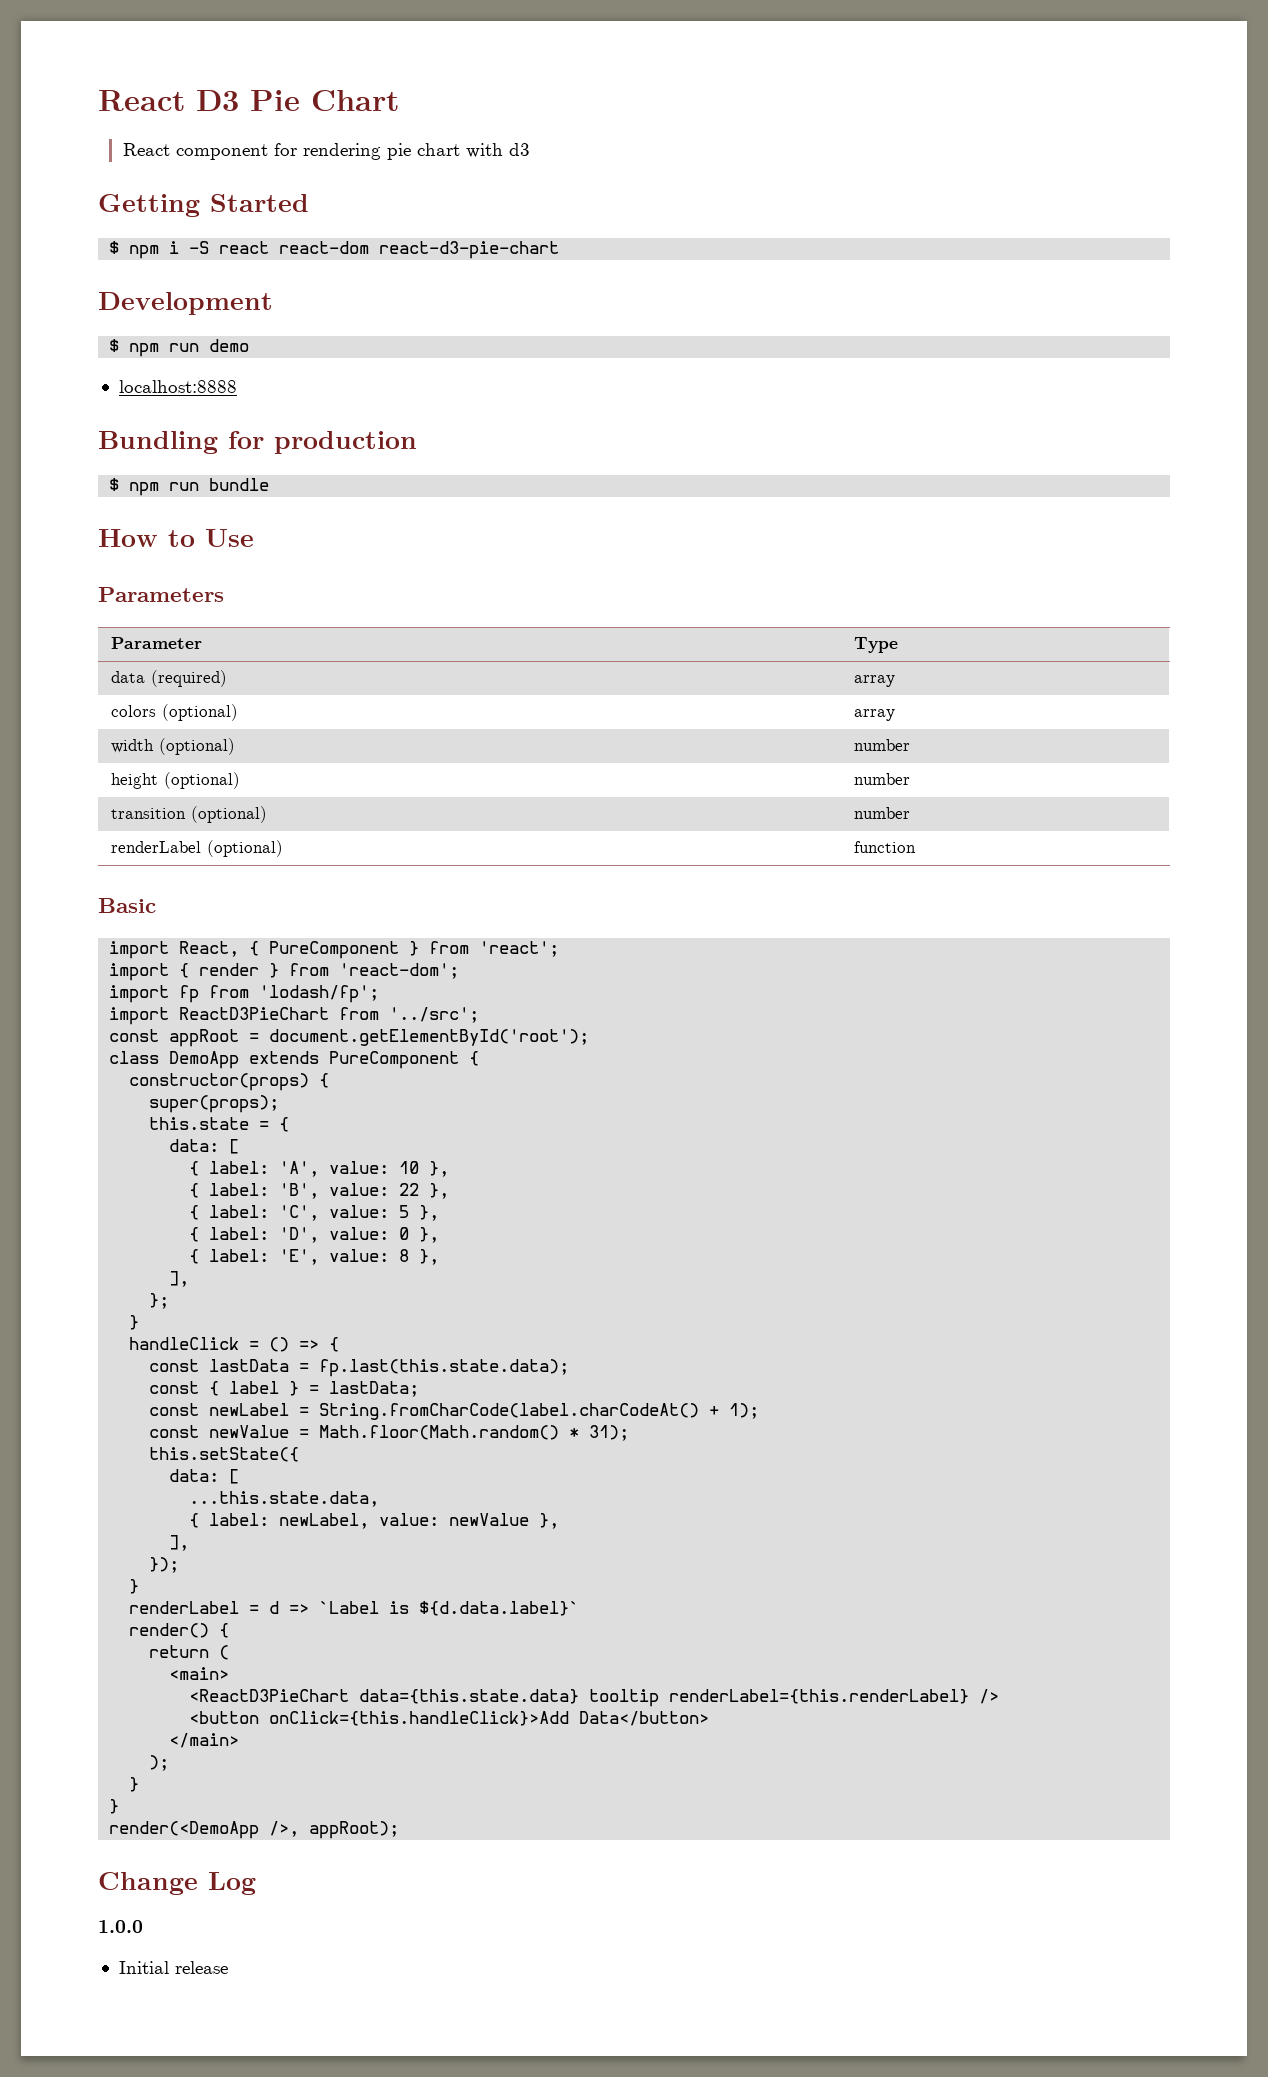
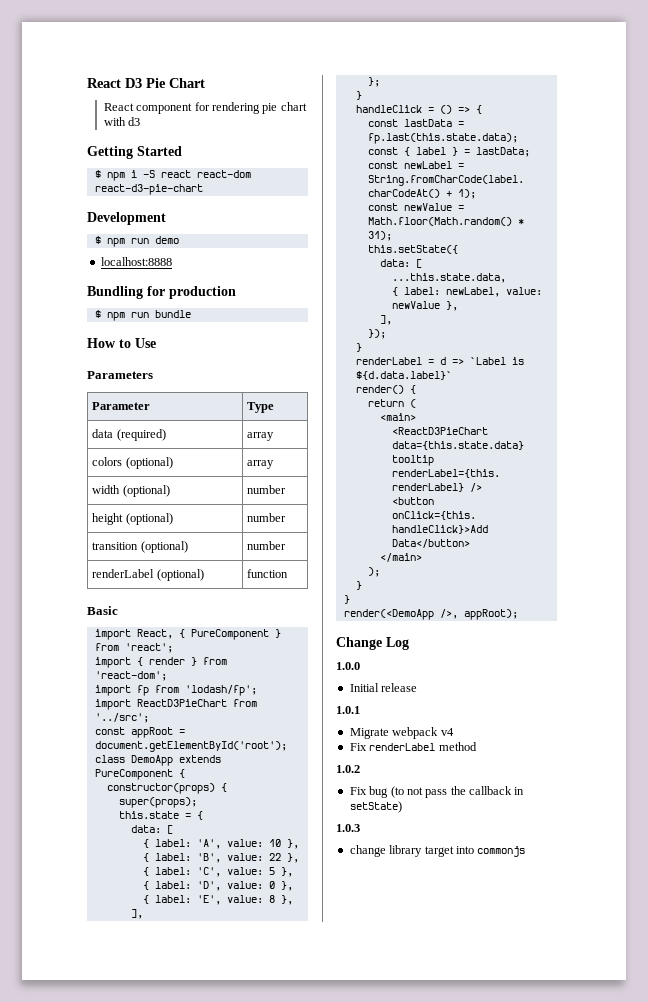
(228, 1967) none -> [336,706,360,714] [349,727,454,739] [349,742,477,751] [336,765,360,773] [349,786,525,798] [349,801,402,813] [336,824,360,832] [349,845,526,857] // 1.0.1 // Migrate webpack v4 // Fix renderLabel method // 1.0.2 // Fix bug (to not pass the callback in setState) // 1.0.3 // change library target into commonjs

